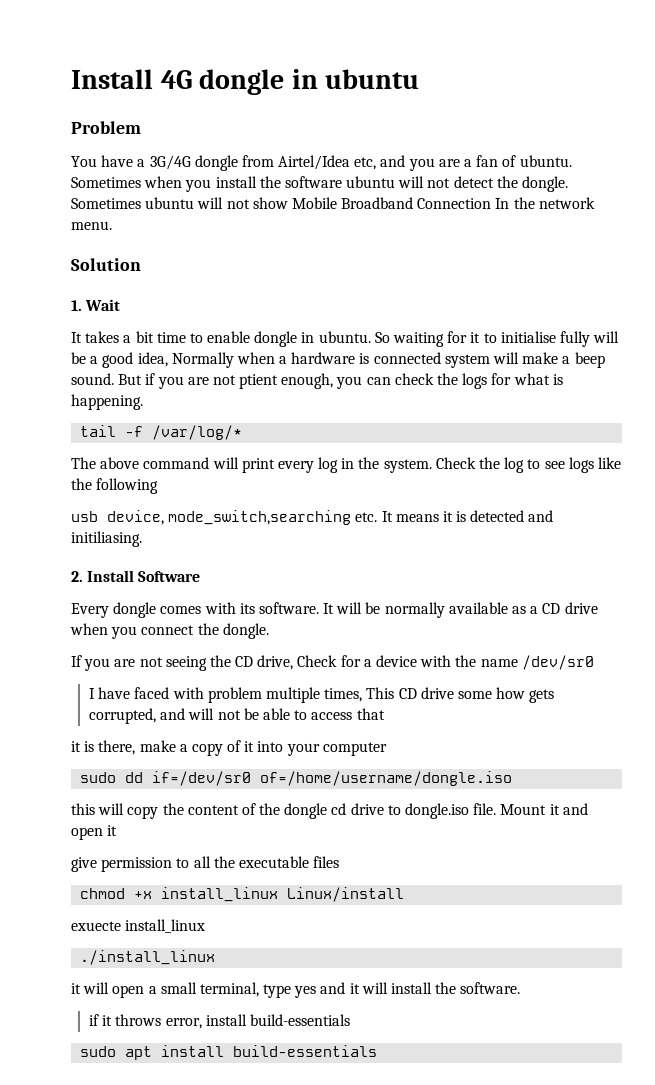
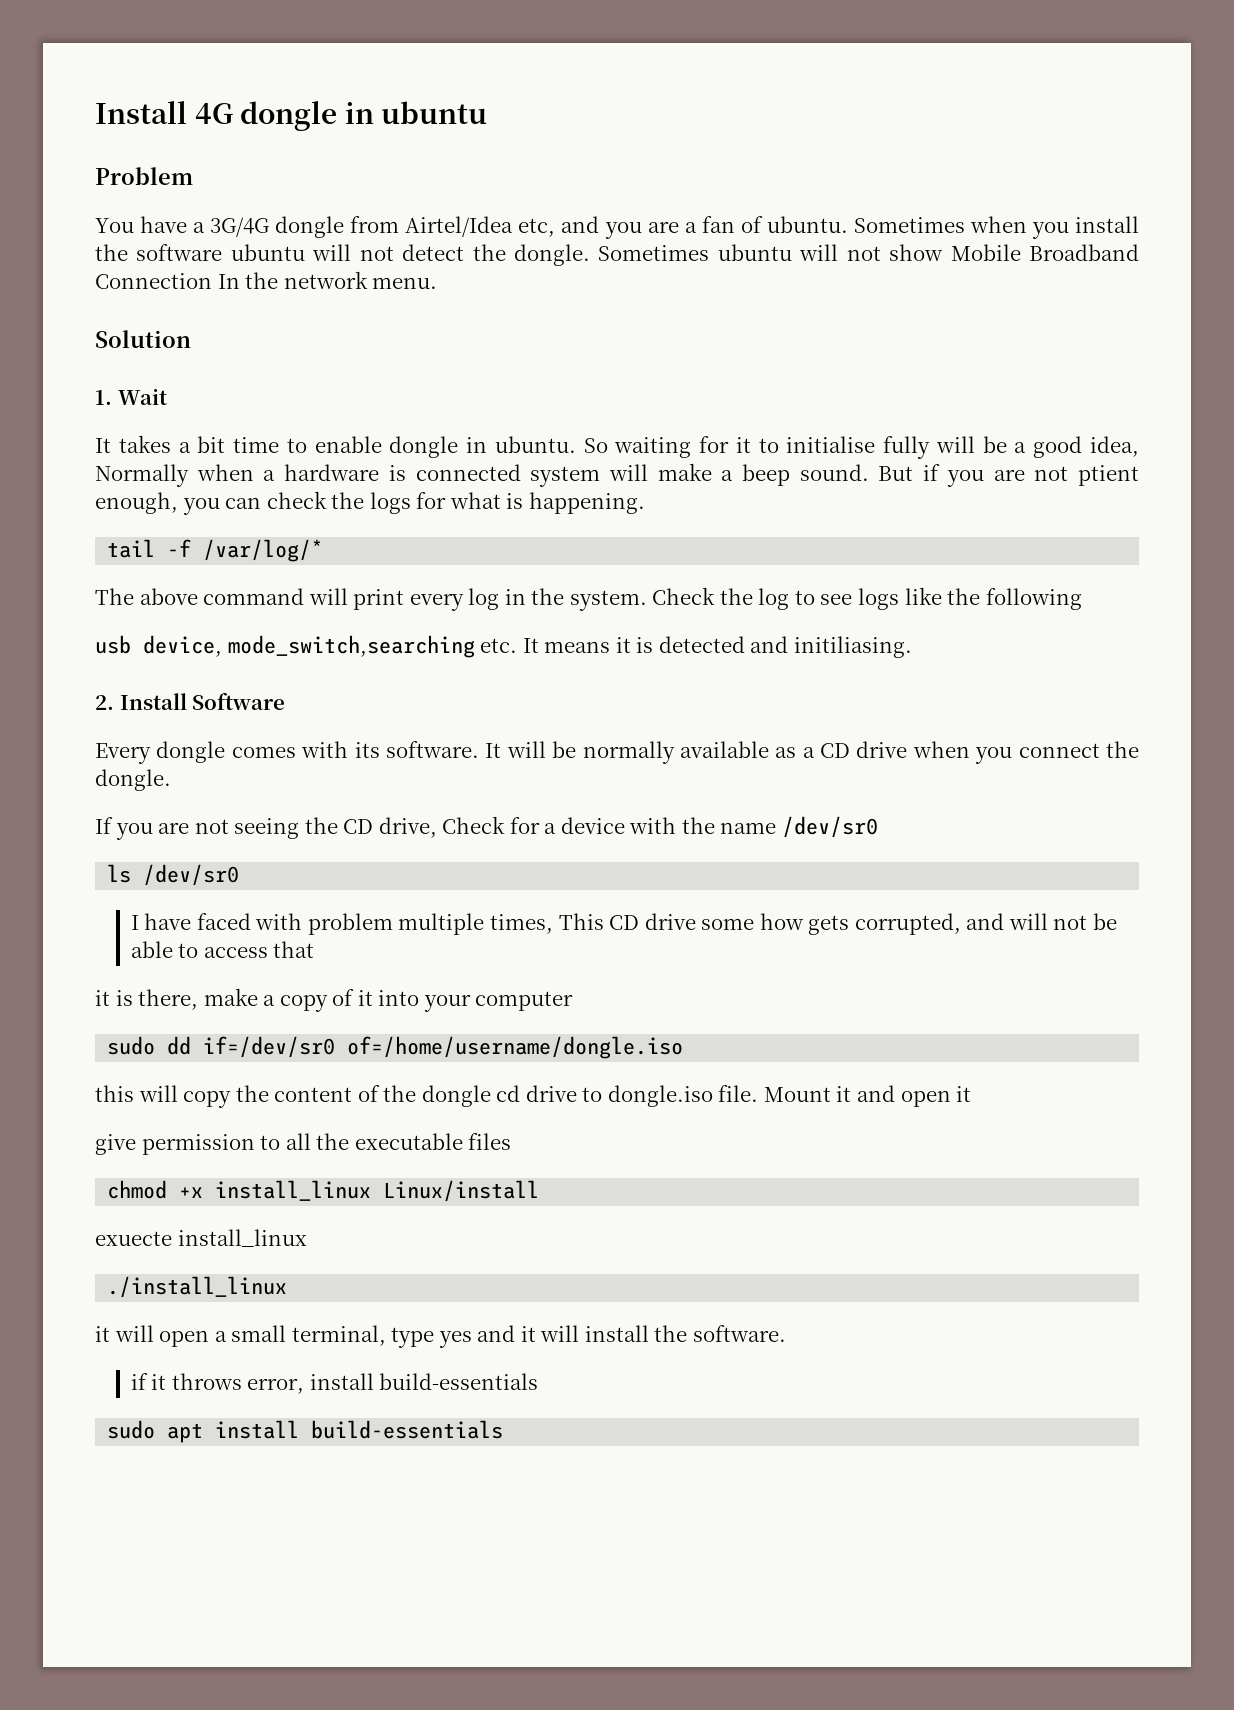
(594, 662) none -> [107,864,240,886] // ls /dev/sr0

